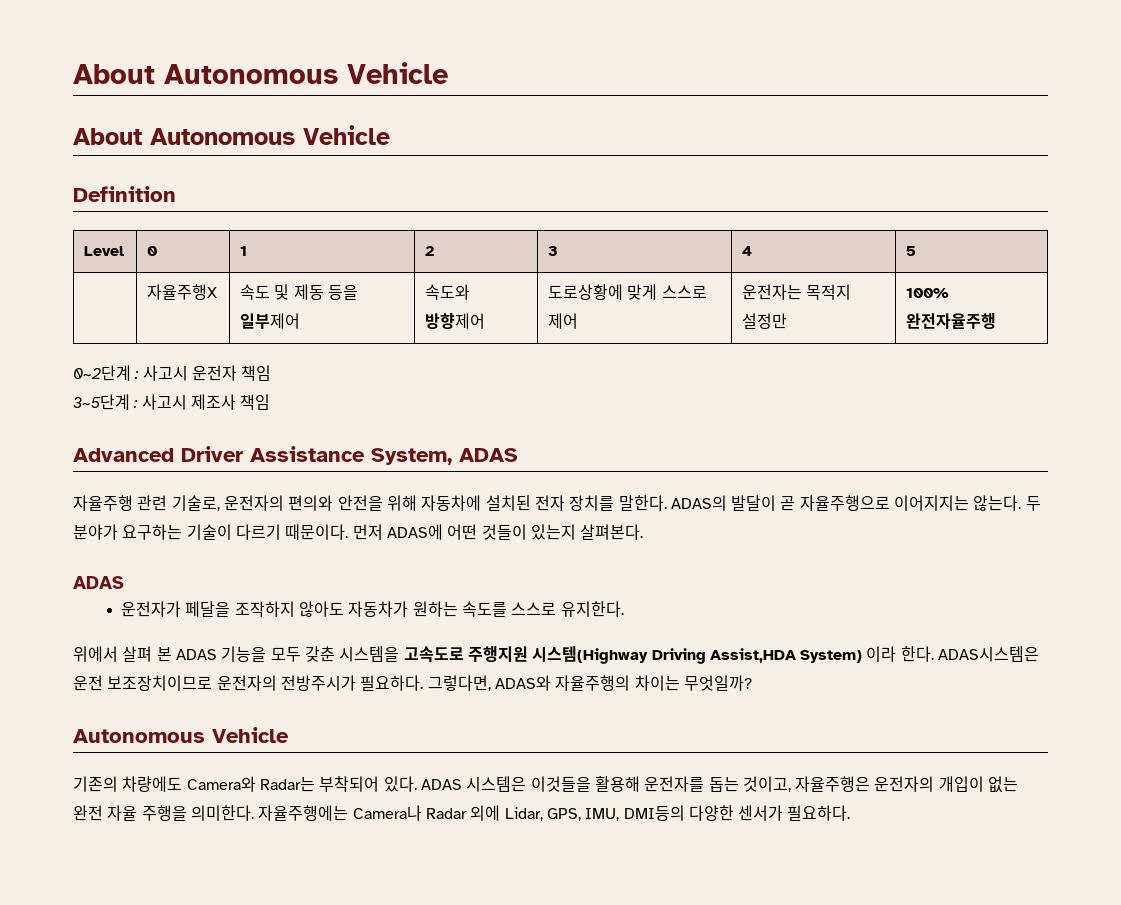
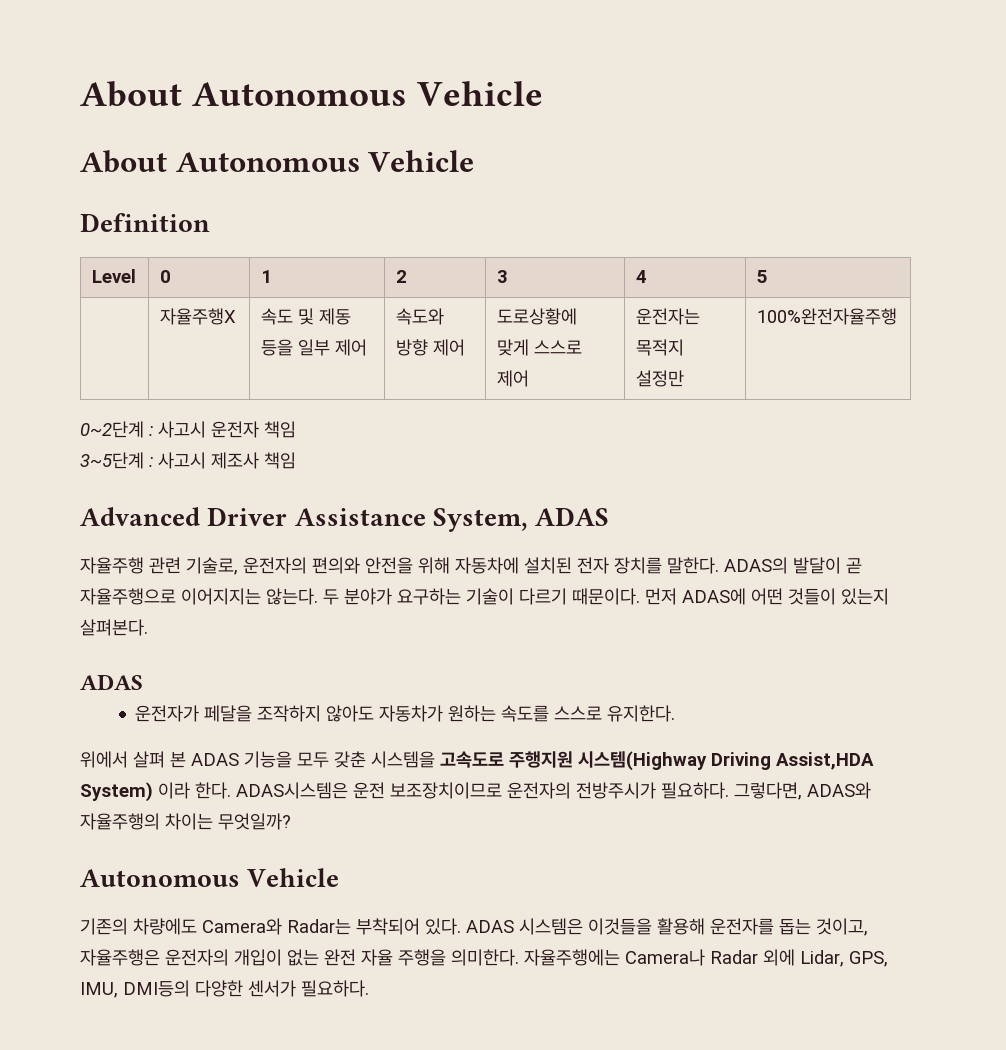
[240,313,301,329] 일부제어 -> [297,339,367,356] 일부 제어
[425,313,486,329] 방향제어 -> [395,339,465,356] 방향 제어
[906,288,950,298] [906,312,997,329] 100% 완전자율주행 -> [756,308,897,325] 100%완전자율주행

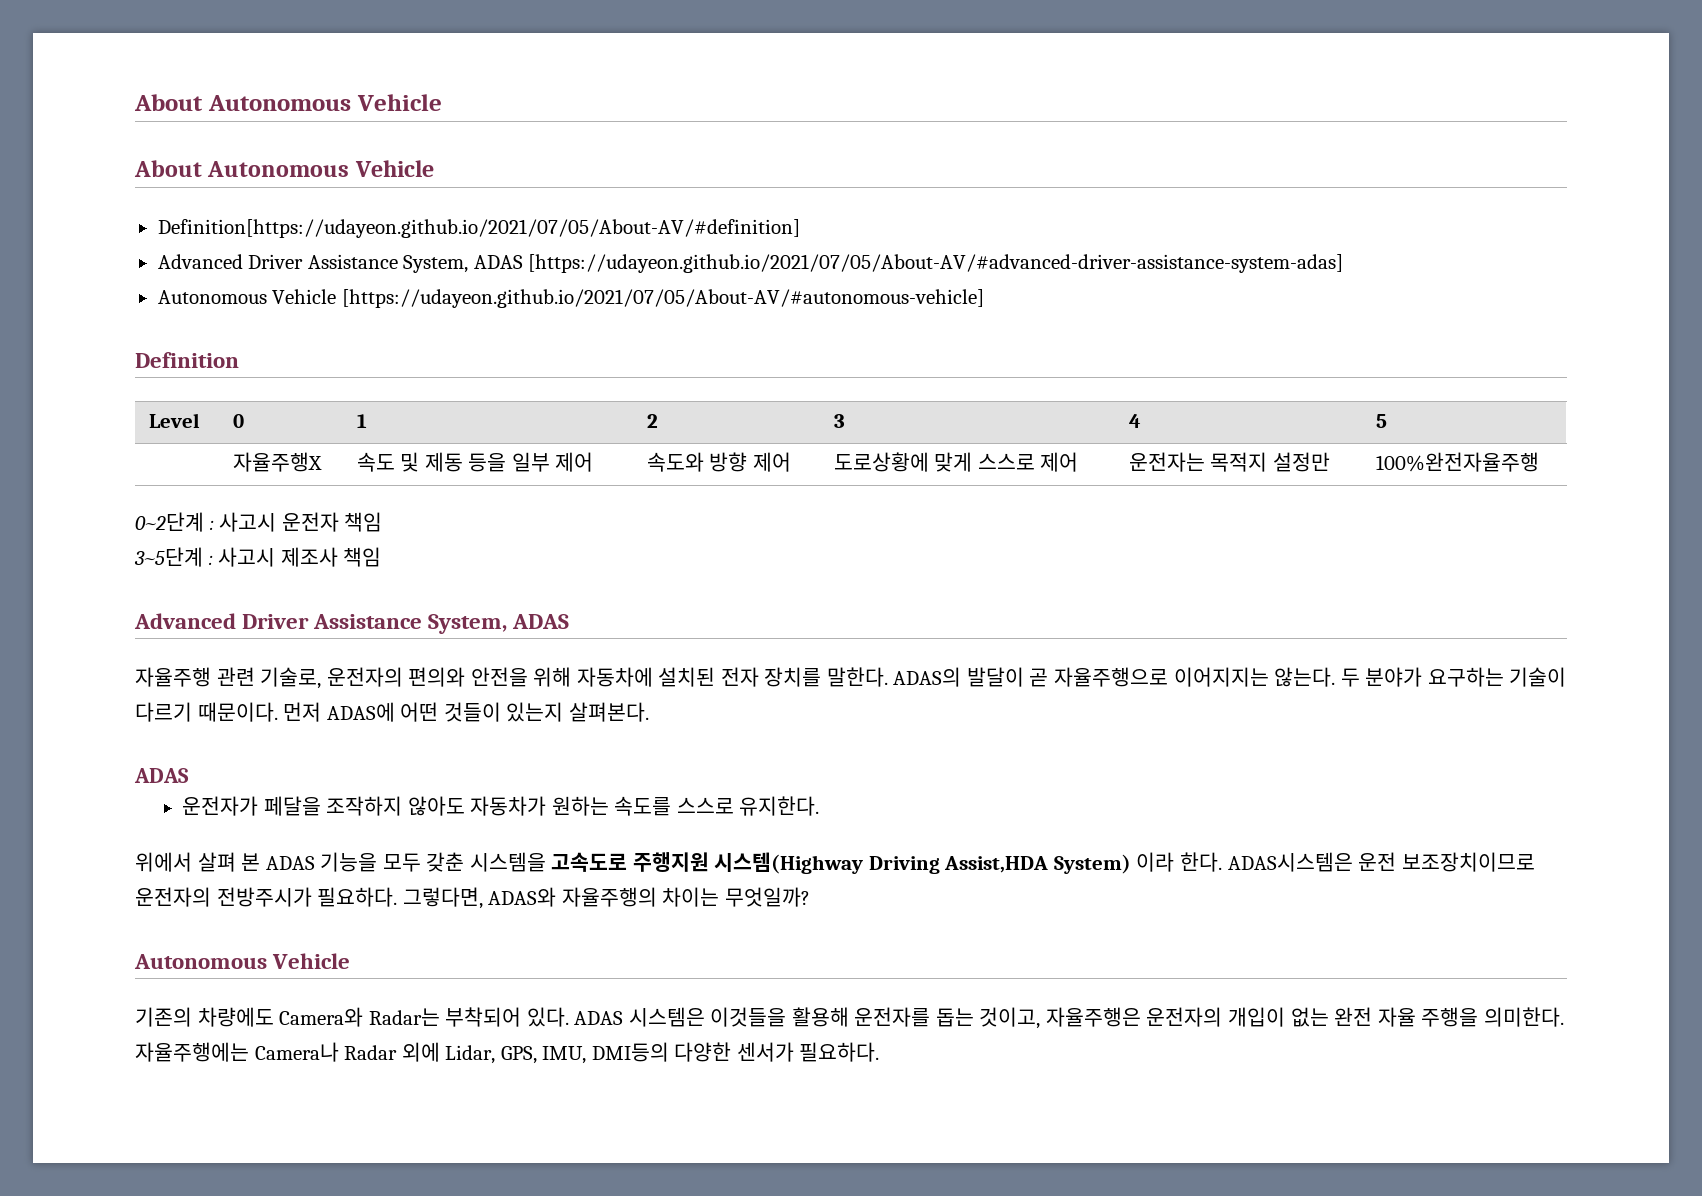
(475, 161) none -> [157,219,800,238] [157,254,1344,273] [157,289,984,308] // Definition[https://udayeon.github.io/2021/07/05/About-AV/#definition] // Advanced Driver Assistance System, ADAS [https://udayeon.github.io/2021/07/05/About-AV/#advanced-driver-assistance-system-adas] // Autonomous Vehicle [https://udayeon.github.io/2021/07/05/About-AV/#autonomous-vehicle]

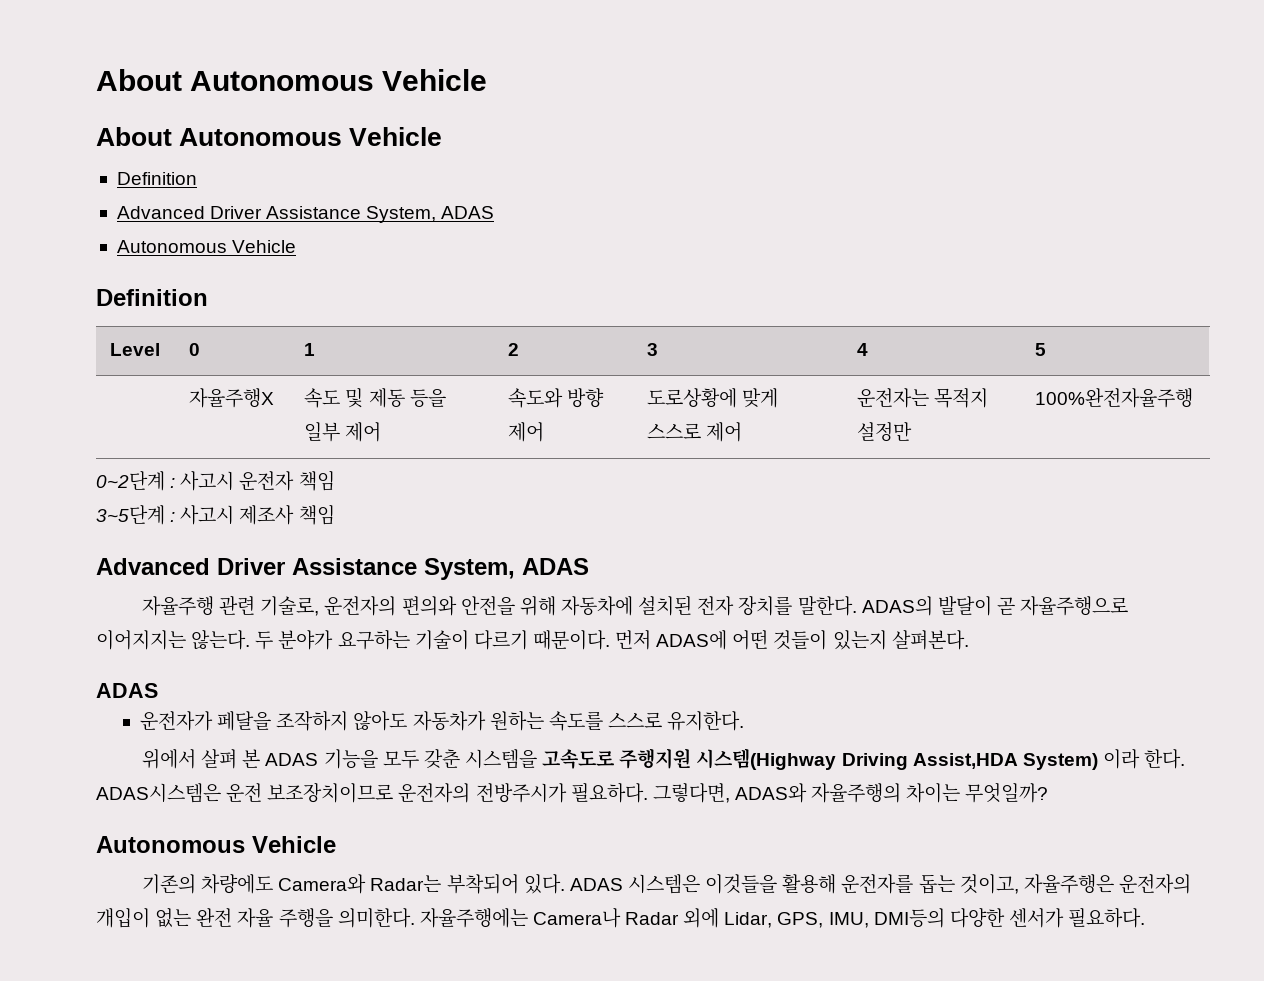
[157,219,800,238] [157,254,1344,273] [157,289,984,308] Definition[https://udayeon.github.io/2021/07/05/About-AV/#definition] // Advanced Driver Assistance System, ADAS [https://udayeon.github.io/2021/07/05/About-AV/#advanced-driver-assistance-system-adas] // Autonomous Vehicle [https://udayeon.github.io/2021/07/05/About-AV/#autonomous-vehicle] -> [116,172,197,185] [116,206,495,223] [116,240,297,253] Definition // Advanced Driver Assistance System, ADAS // Autonomous Vehicle

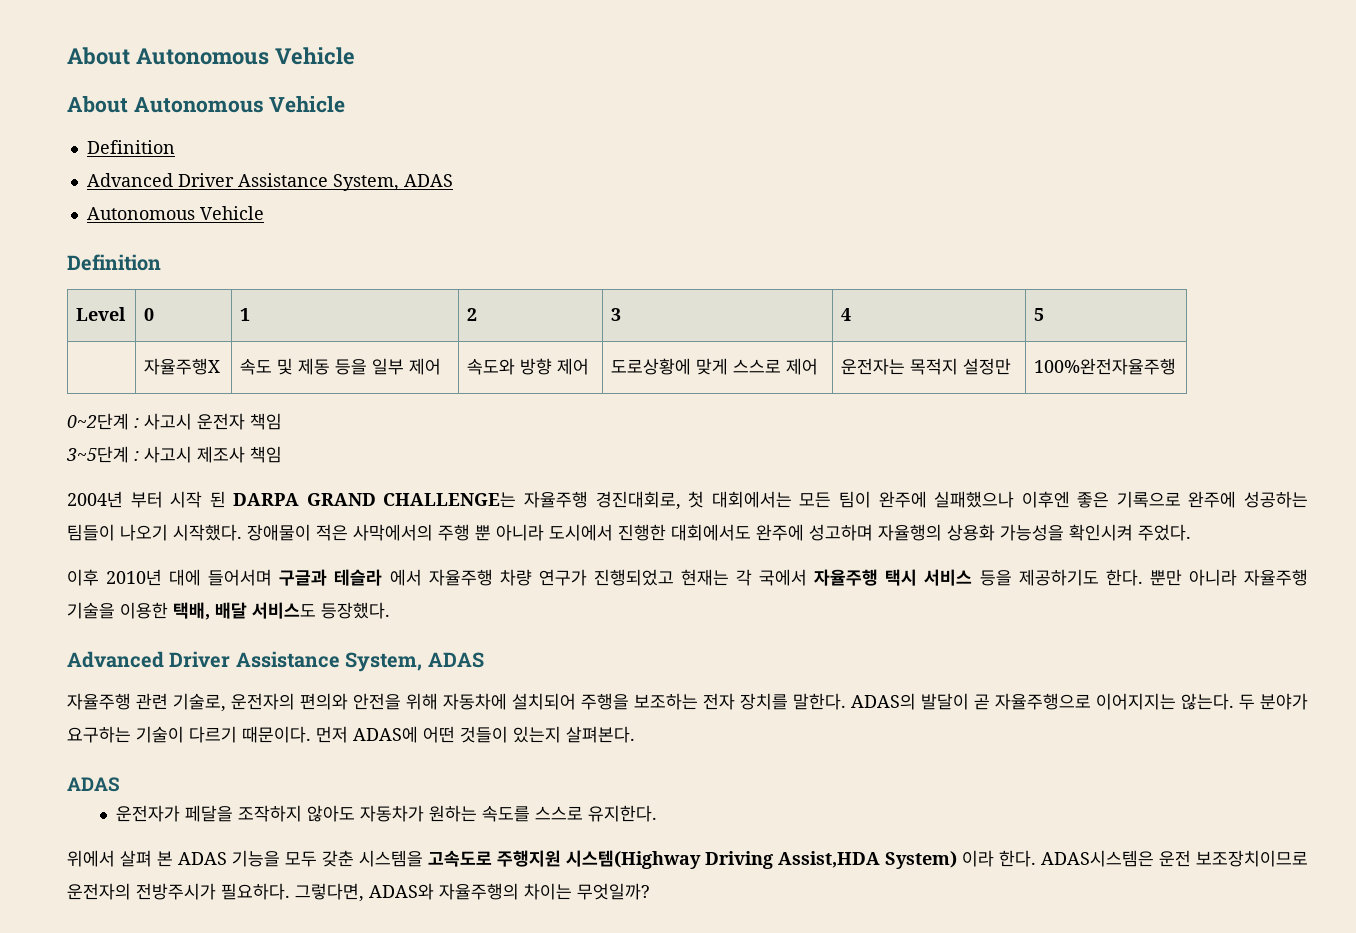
(335, 514) none -> [67,491,1308,510] [67,524,1191,541] [67,569,1308,586] [67,602,390,620] // 2004년 부터 시작 된 DARPA GRAND CHALLENGE는 자율주행 경진대회로, 첫 대회에서는 모든 팀이 완주에 실패했으나 이후엔 좋은 기록으로 완주에 성공하는 팀들이 나오기 시작했다. 장애물이 적은 사막에서의 주행 뿐 아니라 도시에서 진행한 대회에서도 완주에 성고하며 자율행의 상용화 가능성을 확인시켜 주었다. // 이후 2010년 대에 들어서며 구글과 테슬라 에서 자율주행 차량 연구가 진행되었고 현재는 각 국에서 자율주행 택시 서비스 등을 제공하기도 한다. 뿐만 아니라 자율주행 기술을 이용한 택배, 배달 서비스도 등장했다.
[638,596,693,616] 설치된 -> [512,693,698,710] 설치되어 주행을 보조하는
[96,836,336,853] [142,874,1191,894] [96,907,1146,928] // Autonomous Vehicle // 기존의 차량에도 Camera와 Radar는 부착되어 있다. ADAS 시스템은 이것들을 활용해 운전자를 돕는 것이고, 자율주행은 운전자의 개입이 없는 완전 자율 주행을 의미한다. 자율주행에는 Camera나 Radar 외에 Lidar, GPS, IMU, DMI등의 다양한 센서가 필요하다. -> (650, 891) none

